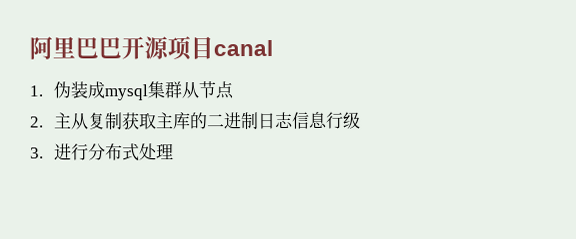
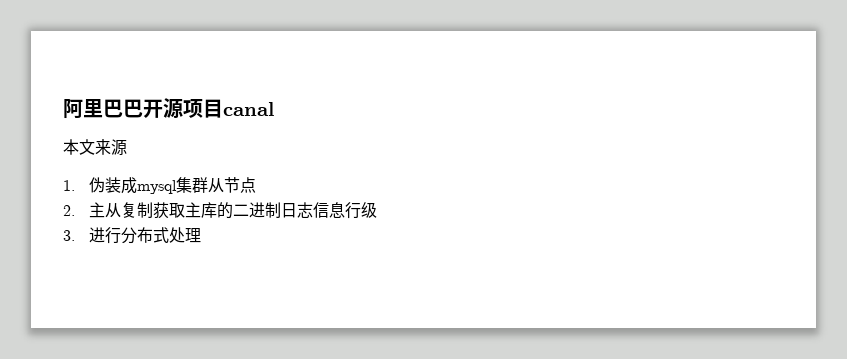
(273, 48) none -> [63,139,127,156] // 本文来源

